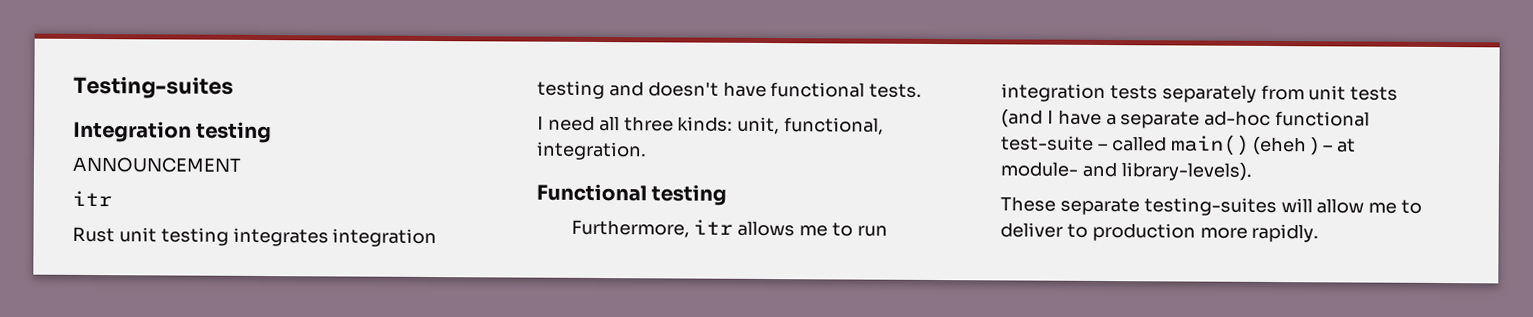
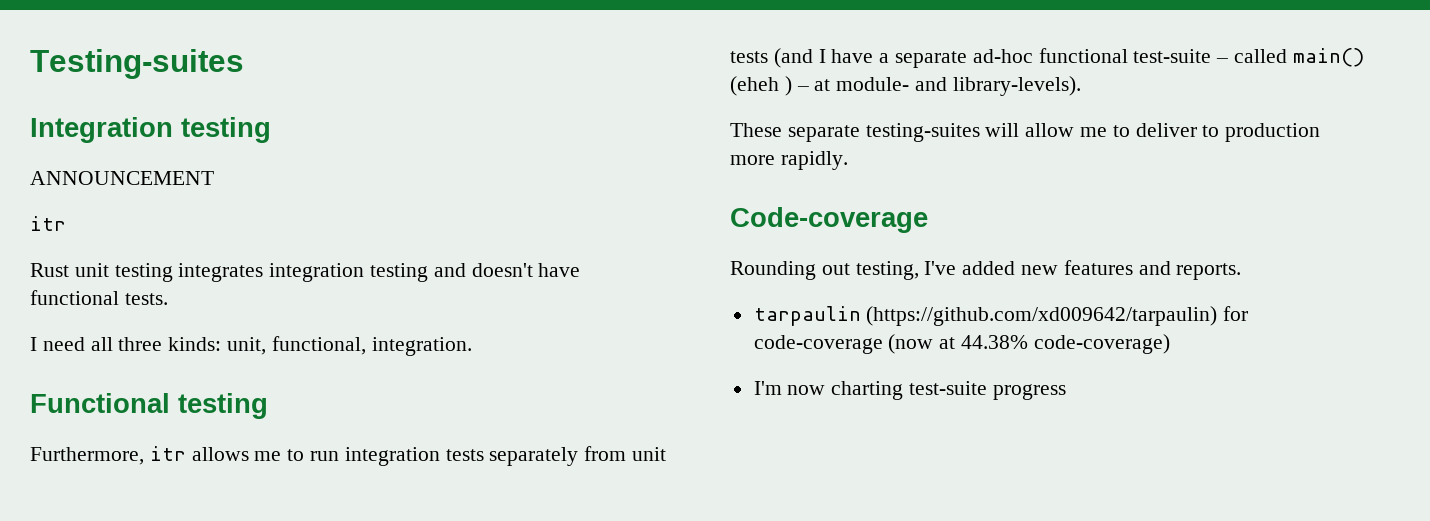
(1320, 233) none -> [730,207,928,233] [730,260,1242,280] [753,306,1249,326] [753,334,1170,354] [753,381,1066,400] // Code-coverage // Rounding out testing, I've added new features and reports. // tarpaulin (https://github.com/xd009642/tarpaulin) for code-coverage (now at 44.38% code-coverage) // I'm now charting test-suite progress

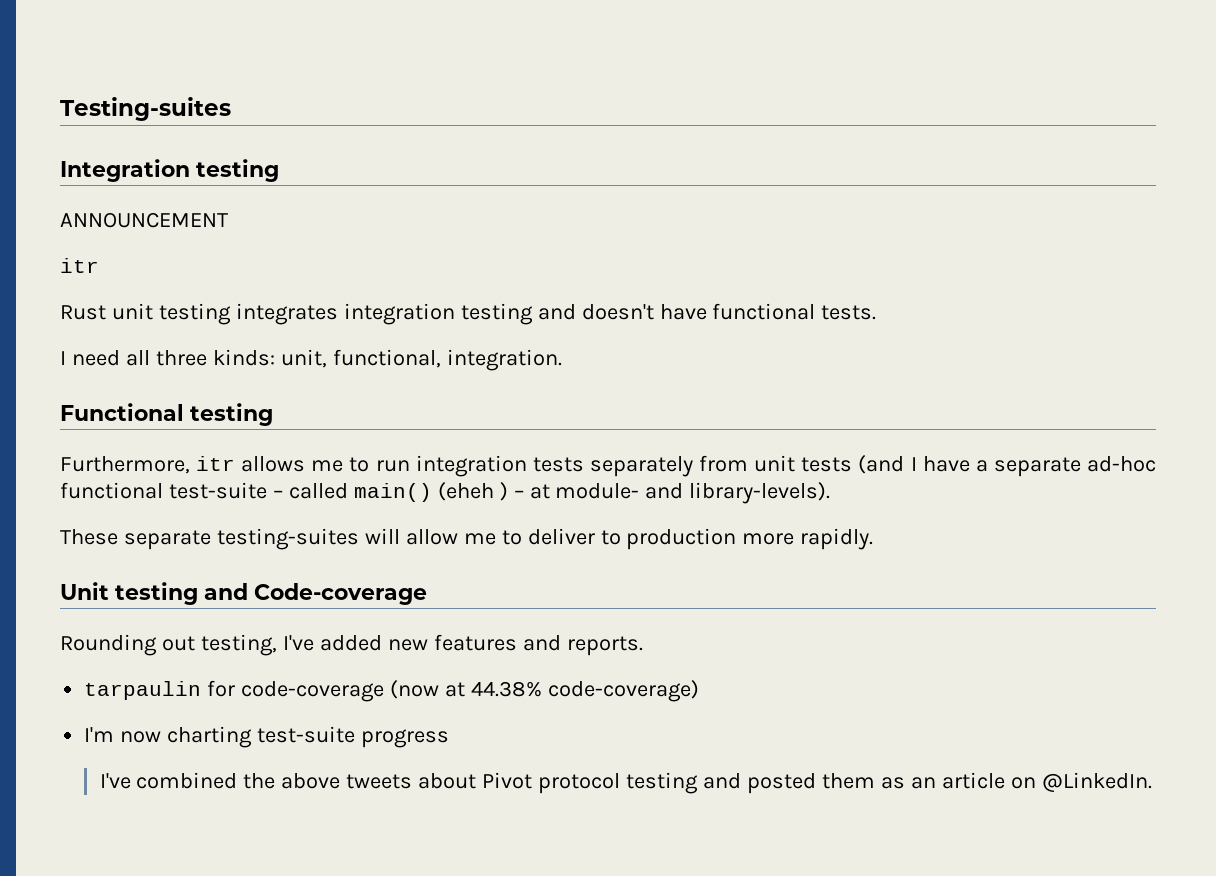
(848, 160) none -> [60,582,248,605] Unit testing and
[866,306,1218,326] (https://github.com/xd009642/tarpaulin) -> (202, 690) none
(1066, 392) none -> [99,772,1152,794] // I've combined the above tweets about Pivot protocol testing and posted them as an article on @LinkedIn.

